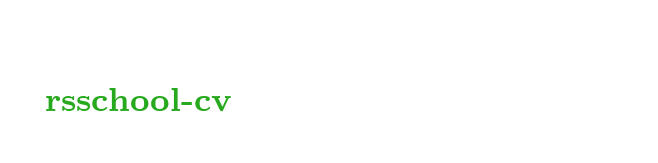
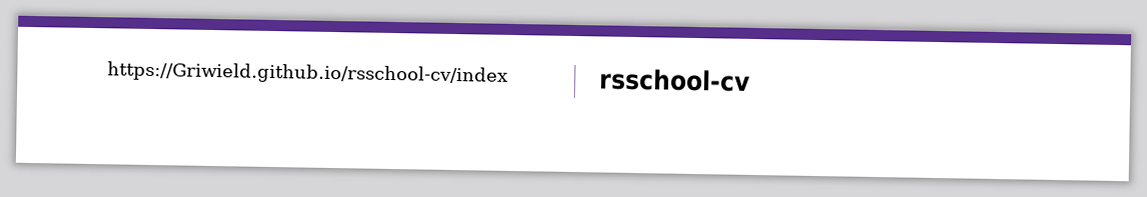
(45, 100) none -> [107,61,508,86] https://Griwield.github.io/rsschool-cv/index //

